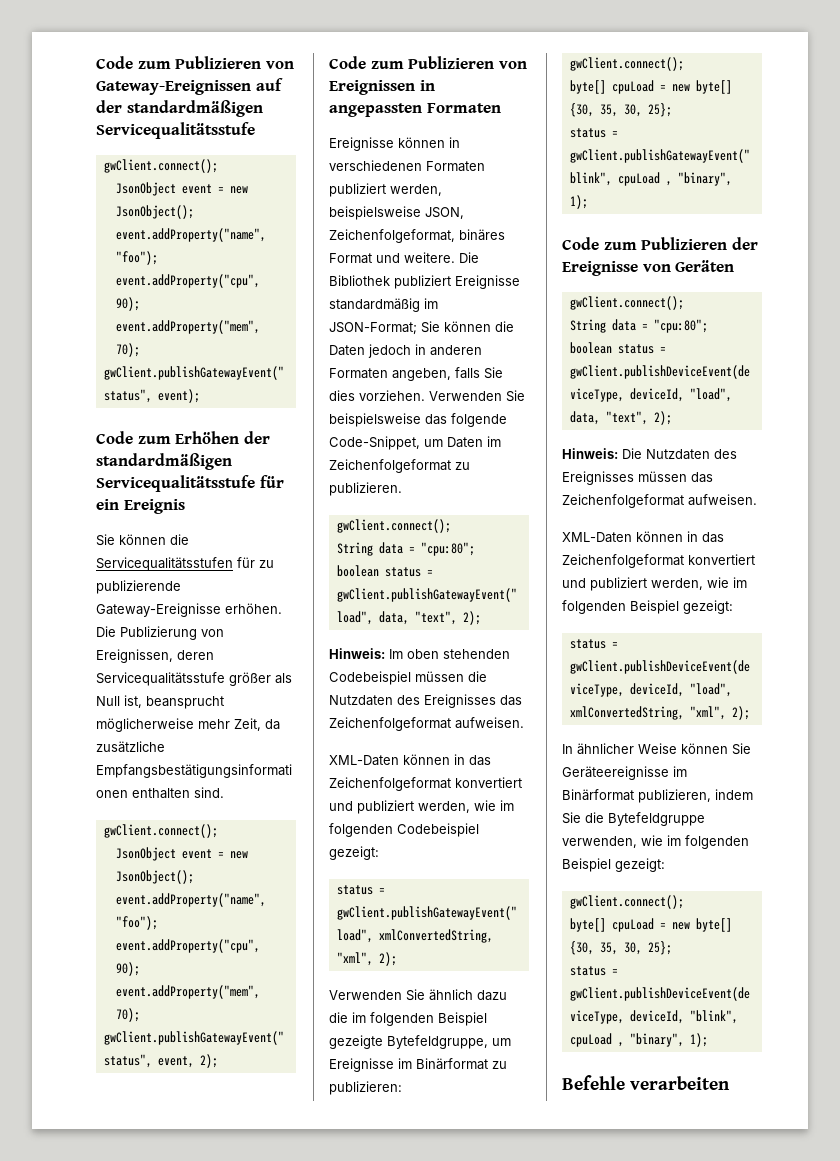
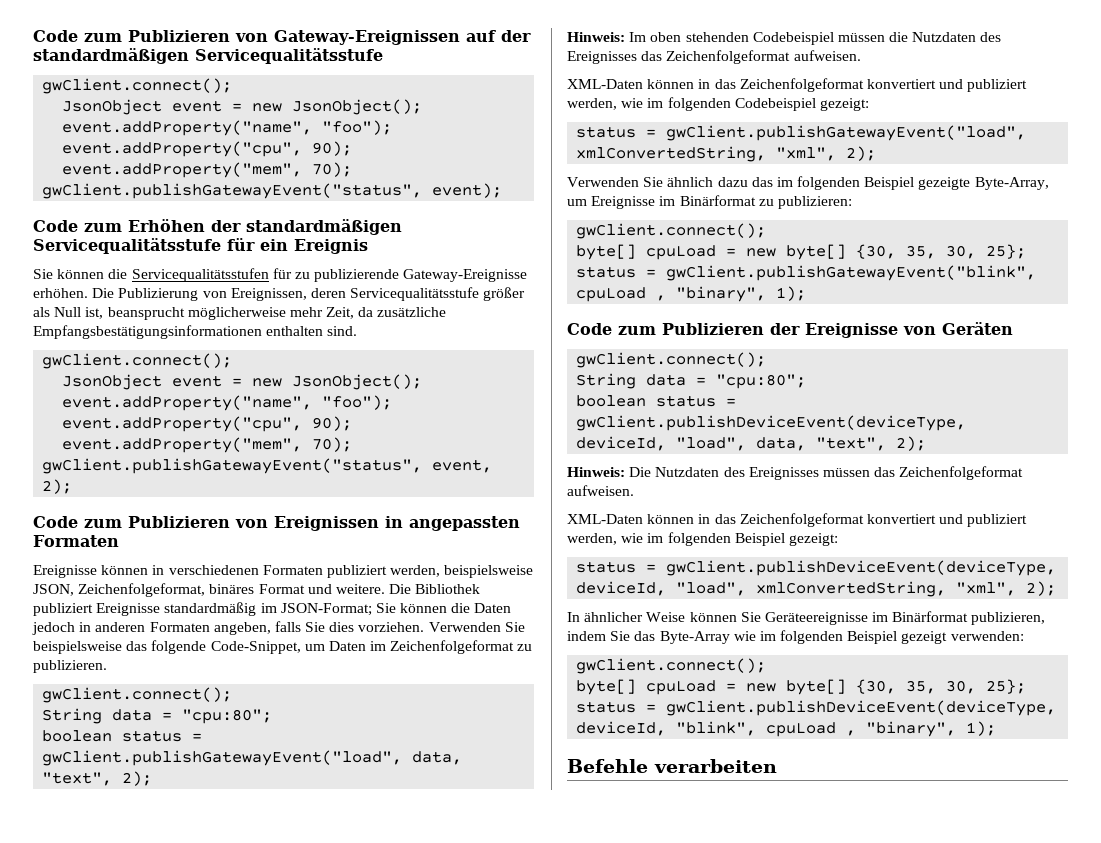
[329,1012,348,1023] die -> [751,177,773,187] das
[387,1035,488,1049] Bytefeldgruppe, -> [974,177,1049,190] Byte-Array,
[585,812,705,826] [562,835,749,849] [562,858,665,872] die Bytefeldgruppe verwenden, wie im folgenden Beispiel gezeigt: -> [634,630,1024,644] das Byte-Array wie im folgenden Beispiel gezeigt verwenden:

